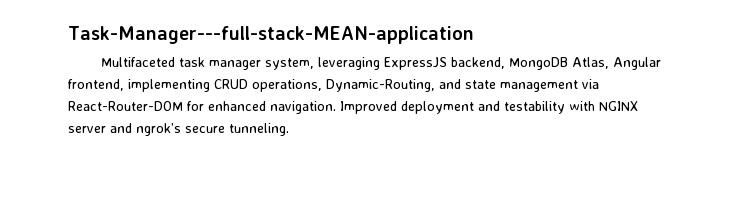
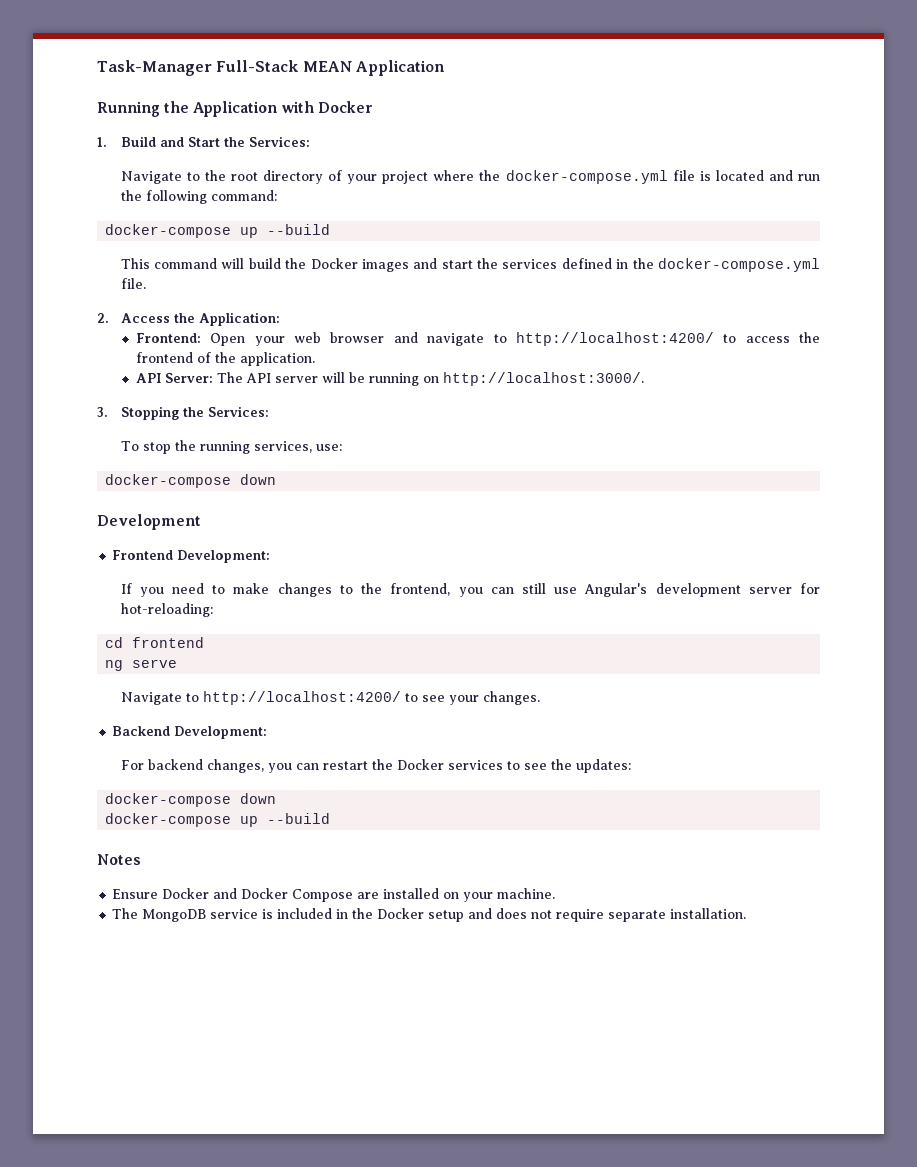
[68,26,474,44] [101,57,662,70] [68,79,599,92] [68,101,638,114] [68,123,289,136] Task-Manager---full-stack-MEAN-application // Multifaceted task manager system, leveraging ExpressJS backend, MongoDB Atlas, Angular frontend, implementing CRUD operations, Dynamic-Routing, and state management via React-Router-DOM for enhanced navigation. Improved deployment and testability with NGINX server and ngrok’s secure tunneling. -> [97,60,445,76] [97,101,373,117] [97,136,310,147] [120,170,821,184] [120,190,277,204] [105,224,331,238] [120,258,821,272] [120,278,146,289] [97,312,280,326] [136,332,820,346] [136,352,316,366] [136,372,645,386] [97,406,269,420] [120,440,342,454] [105,474,277,488] [97,514,201,530] [112,550,271,563] [120,583,820,597] [120,603,213,617] [105,637,205,648] [105,659,178,671] [120,691,540,705] [112,726,268,739] [120,759,631,773] [105,793,277,807] [105,813,331,827] [97,854,141,865] [112,888,556,902] [112,908,747,922] Task-Manager Full-Stack MEAN Application // Running the Application with Docker // 1. Build and Start the Services: // Navigate to the root directory of your project where the docker-compose.yml file is located and run the following command: // docker-compose up --build // This command will build the Docker images and start the services defined in the docker-compose.yml file. // 2. Access the Application: // Frontend: Open your web browser and navigate to http://localhost:4200/ to access the frontend of the application. // API Server: The API server will be running on http://localhost:3000/. // 3. Stopping the Services: // To stop the running services, use: // docker-compose down // Development // Frontend Development: // If you need to make changes to the frontend, you can still use Angular's development server for hot-reloading: // cd frontend // ng serve // Navigate to http://localhost:4200/ to see your changes. // Backend Development: // For backend changes, you can restart the Docker services to see the updates: // docker-compose down // docker-compose up --build // Notes // Ensure Docker and Docker Compose are installed on your machine. // The MongoDB service is included in the Docker setup and does not require separate installation.

